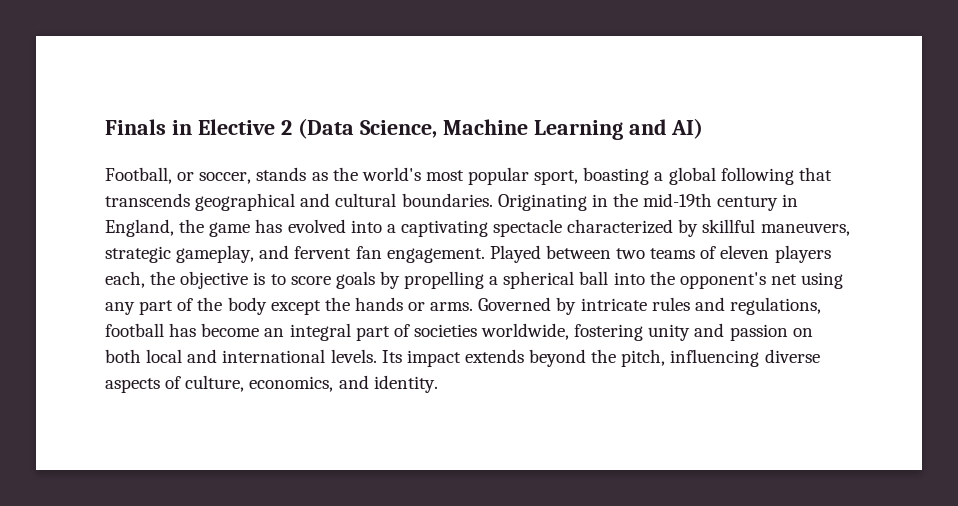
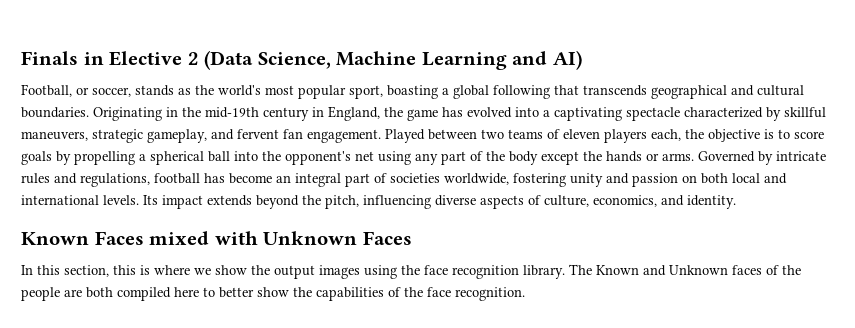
(438, 384) none -> [21,231,412,245] [21,264,801,279] [21,287,525,301] // Known Faces mixed with Unknown Faces // In this section, this is where we show the output images using the face recognition library. The Known and Unknown faces of the people are both compiled here to better show the capabilities of the face recognition.

